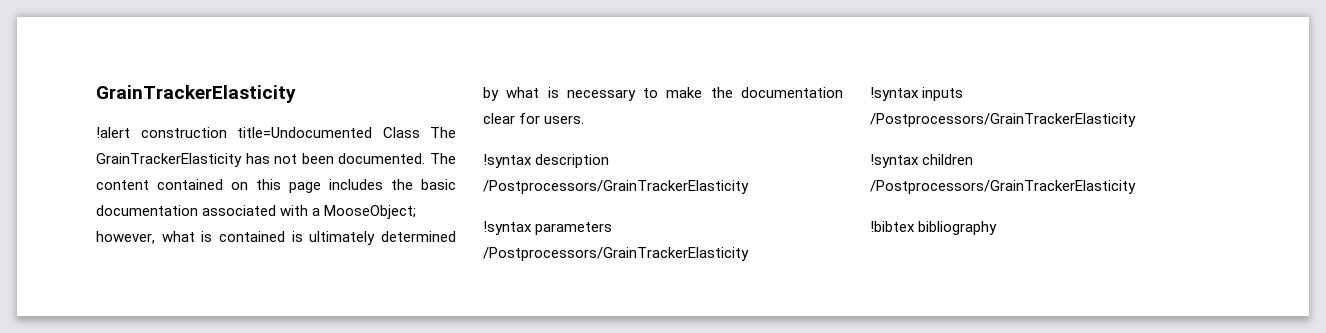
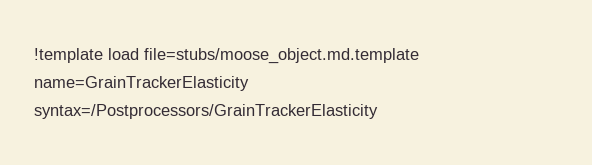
[96,85,296,103] [96,127,456,138] [96,153,456,167] [96,179,456,193] [96,205,417,219] [96,231,456,245] [483,87,843,101] [483,113,585,124] [483,154,610,168] [483,180,749,194] [483,221,613,235] [483,247,749,261] [870,87,964,101] [870,113,1136,127] [870,154,974,168] [870,180,1136,194] [870,221,998,235] GrainTrackerElasticity // !alert construction title=Undocumented Class The GrainTrackerElasticity has not been documented. The content contained on this page includes the basic documentation associated with a MooseObject; however, what is contained is ultimately determined by what is necessary to make the documentation clear for users. // !syntax description /Postprocessors/GrainTrackerElasticity // !syntax parameters /Postprocessors/GrainTrackerElasticity // !syntax inputs /Postprocessors/GrainTrackerElasticity // !syntax children /Postprocessors/GrainTrackerElasticity // !bibtex bibliography -> [34,48,419,64] [34,76,249,91] [34,104,378,119] !template load file=stubs/moose_object.md.template name=GrainTrackerElasticity syntax=/Postprocessors/GrainTrackerElasticity

